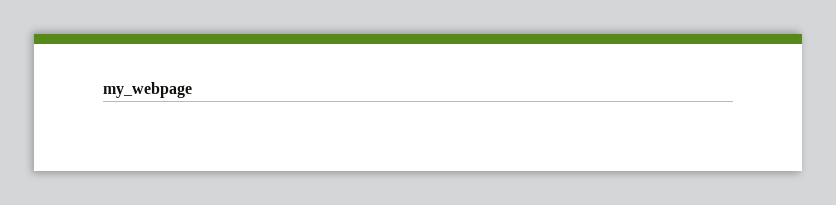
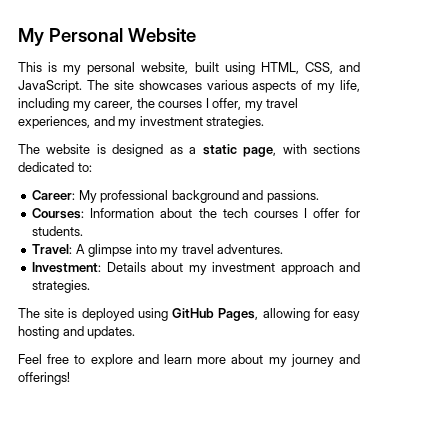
[103,82,192,98] my_webpage -> [18,28,196,46] [18,62,360,75] [18,80,360,93] [18,98,299,111] [18,116,265,129] [18,144,361,157] [18,162,92,172] [32,190,319,203] [32,208,360,219] [32,226,84,236] [32,244,284,257] [32,262,360,275] [32,280,91,293] [18,308,361,321] [18,326,136,339] [18,354,360,367] [18,372,70,385] My Personal Website // This is my personal website, built using HTML, CSS, and JavaScript. The site showcases various aspects of my life, including my career, the courses I offer, my travel experiences, and my investment strategies. // The website is designed as a static page, with sections dedicated to: // Career: My professional background and passions. // Courses: Information about the tech courses I offer for students. // Travel: A glimpse into my travel adventures. // Investment: Details about my investment approach and strategies. // The site is deployed using GitHub Pages, allowing for easy hosting and updates. // Feel free to explore and learn more about my journey and offerings!

